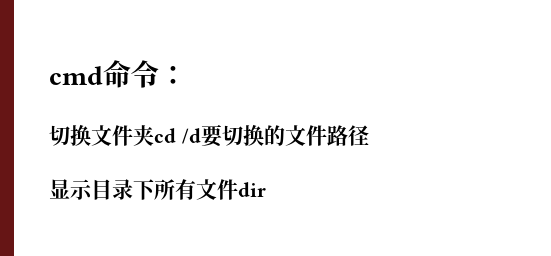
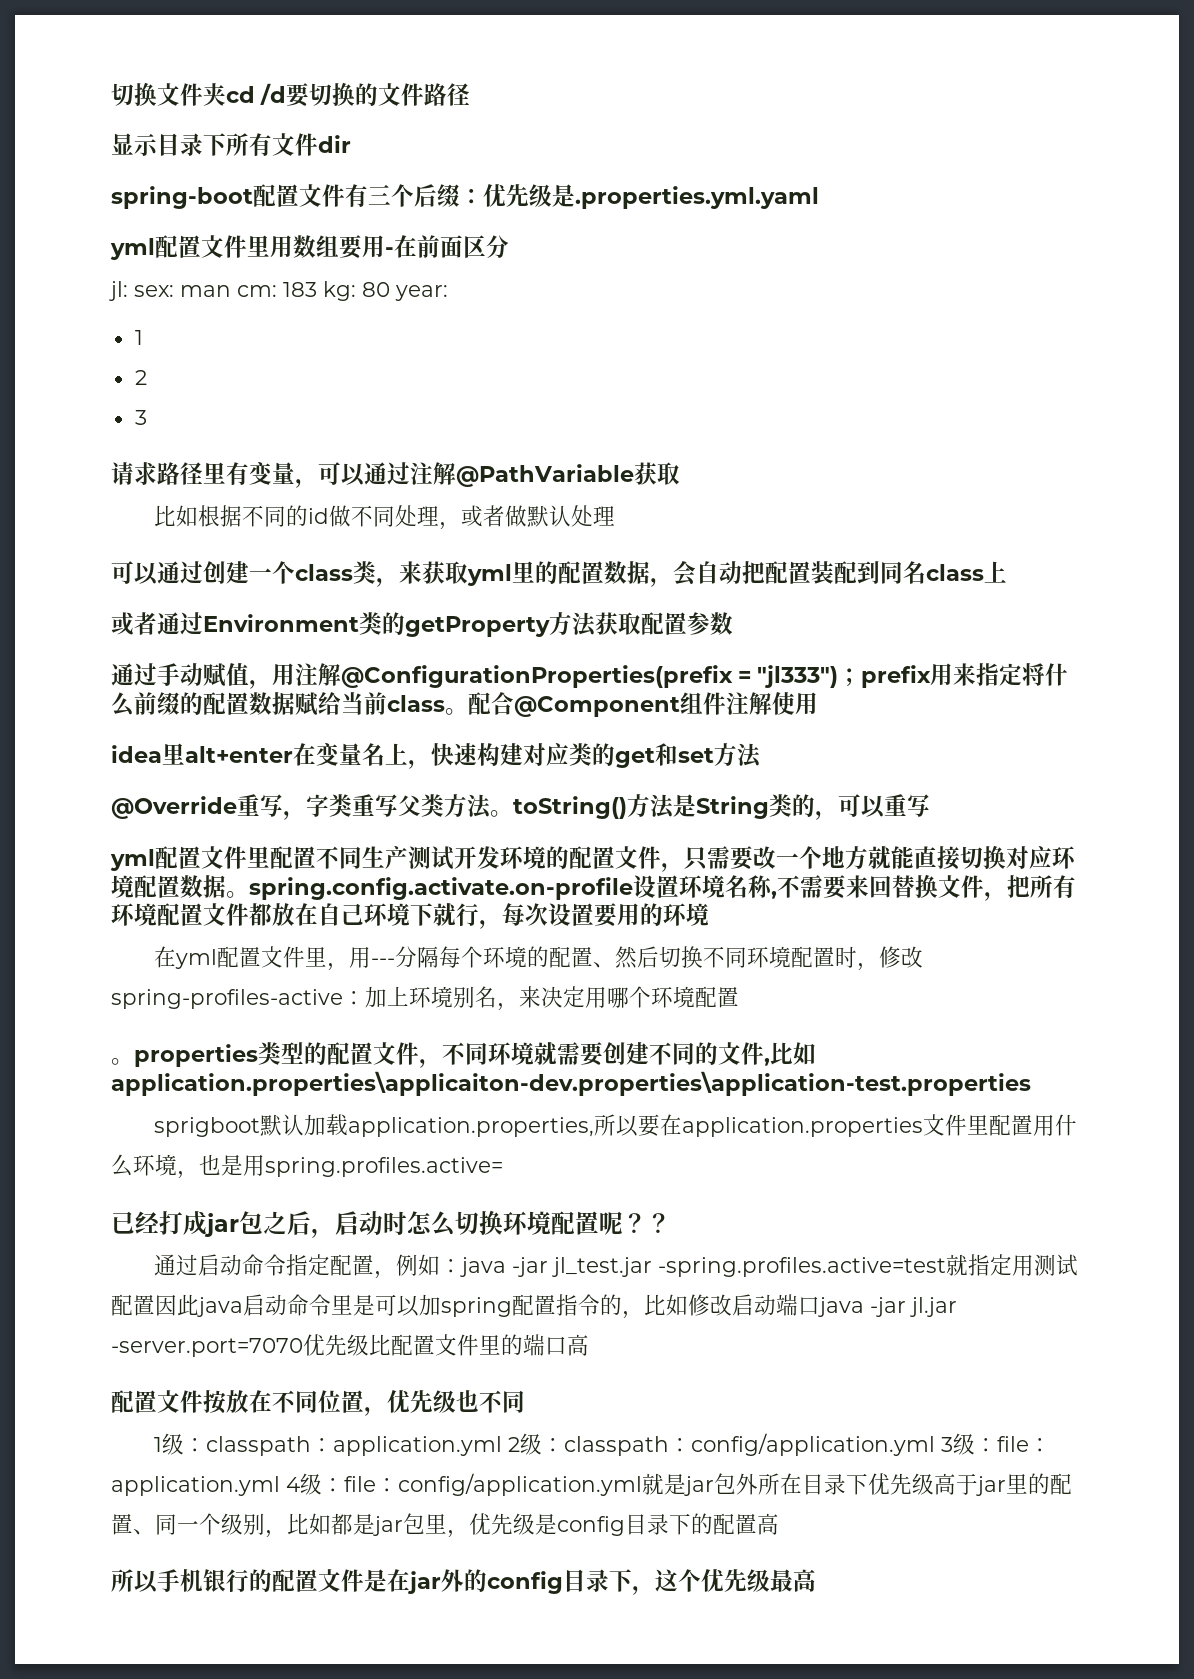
[49,60,187,88] cmd命令： // -> (111, 94) none
(266, 189) none -> [111,184,819,209] [110,235,509,260] [109,281,448,301] [134,330,143,345] [134,370,147,385] [134,410,147,425] [111,462,680,488] [154,505,616,530] [111,561,1007,587] [111,612,733,637] [111,663,1069,689] [111,692,818,717] [111,743,762,769] [111,794,930,820] [110,845,1076,872] [111,874,1076,901] [111,903,709,929] [154,946,924,971] [111,986,739,1011] [111,1042,816,1068] [111,1071,1031,1096] [154,1114,1078,1137] [111,1154,503,1179] [111,1210,671,1238] [154,1254,1079,1279] [111,1294,957,1319] [111,1334,589,1357] [111,1390,525,1416] [154,1433,1052,1456] [111,1473,1072,1496] [111,1513,779,1538] [111,1569,816,1595] // spring-boot配置文件有三个后缀：优先级是.properties.yml.yaml // yml配置文件里用数组要用-在前面区分 // jl: sex: man cm: 183 kg: 80 year: // 1 // 2 // 3 // 请求路径里有变量，可以通过注解@PathVariable获取 // 比如根据不同的id做不同处理，或者做默认处理 // 可以通过创建一个class类，来获取yml里的配置数据，会自动把配置装配到同名class上 // 或者通过Environment类的getProperty方法获取配置参数 // 通过手动赋值，用注解@ConfigurationProperties(prefix = "jl333")；prefix用来指定将什么前缀的配置数据赋给当前class。配合@Component组件注解使用 // idea里alt+enter在变量名上，快速构建对应类的get和set方法 // @Override重写，字类重写父类方法。toString()方法是String类的，可以重写 // yml配置文件里配置不同生产测试开发环境的配置文件，只需要改一个地方就能直接切换对应环境配置数据。spring.config.activate.on-profile设置环境名称,不需要来回替换文件，把所有环境配置文件都放在自己环境下就行，每次设置要用的环境 // 在yml配置文件里，用---分隔每个环境的配置、然后切换不同环境配置时，修改spring-profiles-active：加上环境别名，来决定用哪个环境配置 // 。properties类型的配置文件，不同环境就需要创建不同的文件,比如application.properties\applicaiton-dev.properties\application-test.properties // sprigboot默认加载application.properties,所以要在application.properties文件里配置用什么环境，也是用spring.profiles.active= // 已经打成jar包之后，启动时怎么切换环境配置呢？？ // 通过启动命令指定配置，例如：java -jar jl_test.jar -spring.profiles.active=test就指定用测试配置因此java启动命令里是可以加spring配置指令的，比如修改启动端口java -jar jl.jar -server.port=7070优先级比配置文件里的端口高 // 配置文件按放在不同位置，优先级也不同 // 1级：classpath：application.yml 2级：classpath：config/application.yml 3级：file：application.yml 4级：file：config/application.yml就是jar包外所在目录下优先级高于jar里的配置、同一个级别，比如都是jar包里，优先级是config目录下的配置高 // 所以手机银行的配置文件是在jar外的config目录下，这个优先级最高

